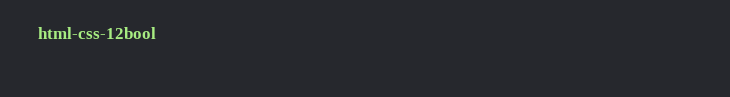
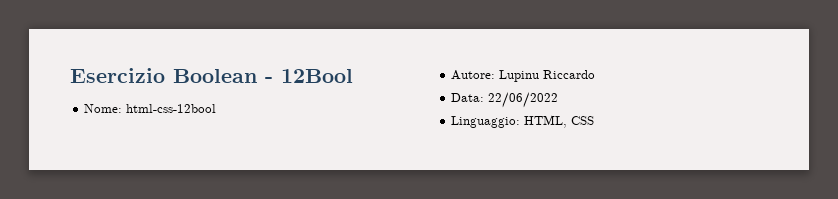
[38,27,156,39] html-css-12bool -> [70,68,353,83] [84,104,217,113] [451,70,596,82] [451,92,559,108] [451,115,595,128] Esercizio Boolean - 12Bool // Nome: html-css-12bool // Autore: Lupinu Riccardo // Data: 22/06/2022 // Linguaggio: HTML, CSS

